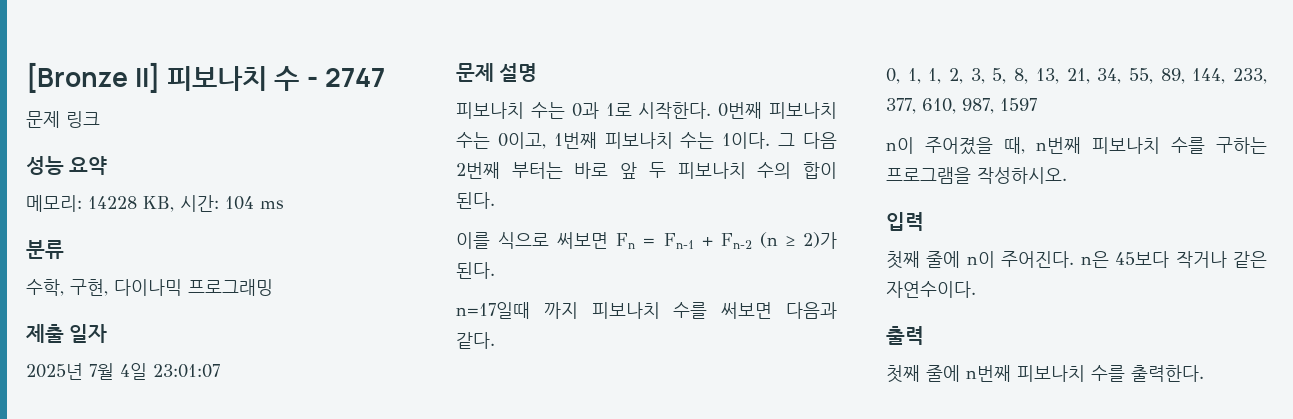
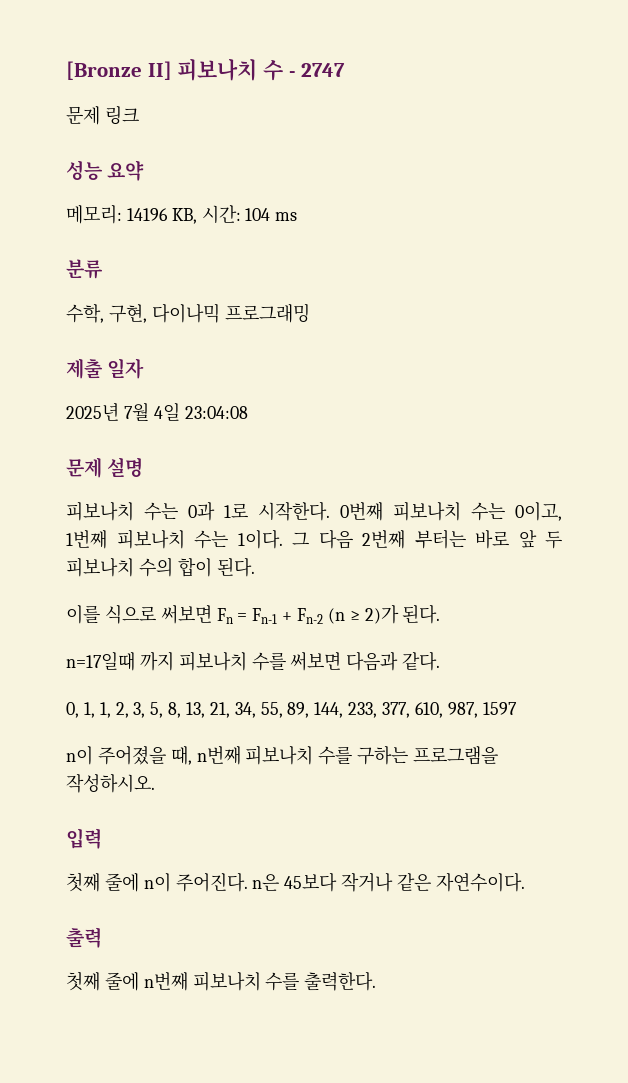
[88,196,137,209] 14228 -> [126,208,168,221] 14196
[153,364,220,378] 23:01:07 -> [184,406,248,419] 23:04:08

